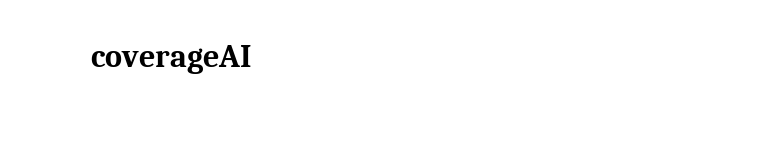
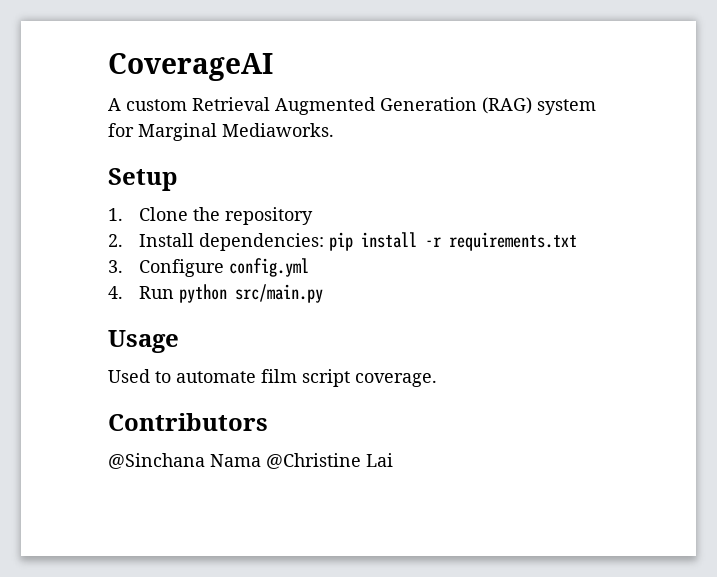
[91,45,251,74] coverageAI -> [108,53,273,81] [108,97,596,115] [108,123,334,141] [108,168,177,191] [108,207,314,225] [108,232,578,251] [108,258,310,277] [108,284,324,303] [108,330,179,353] [108,369,437,387] [108,413,268,431] [108,453,393,469] CoverageAI // A custom Retrieval Augmented Generation (RAG) system for Marginal Mediaworks. // Setup // 1. Clone the repository // 2. Install dependencies: pip install -r requirements.txt // 3. Configure config.yml // 4. Run python src/main.py // Usage // Used to automate film script coverage. // Contributors // @Sinchana Nama @Christine Lai

